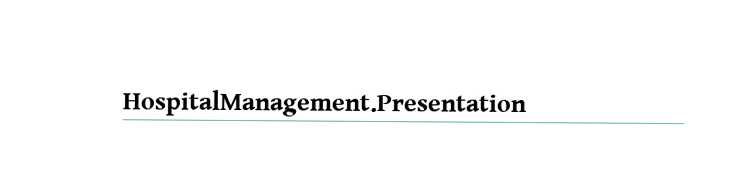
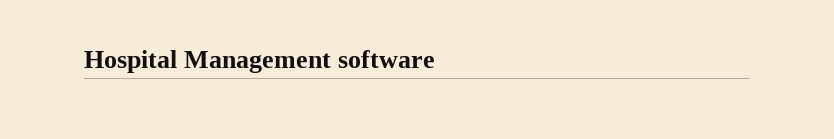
[122,89,527,119] HospitalManagement.Presentation -> [84,50,436,73] Hospital Management software

